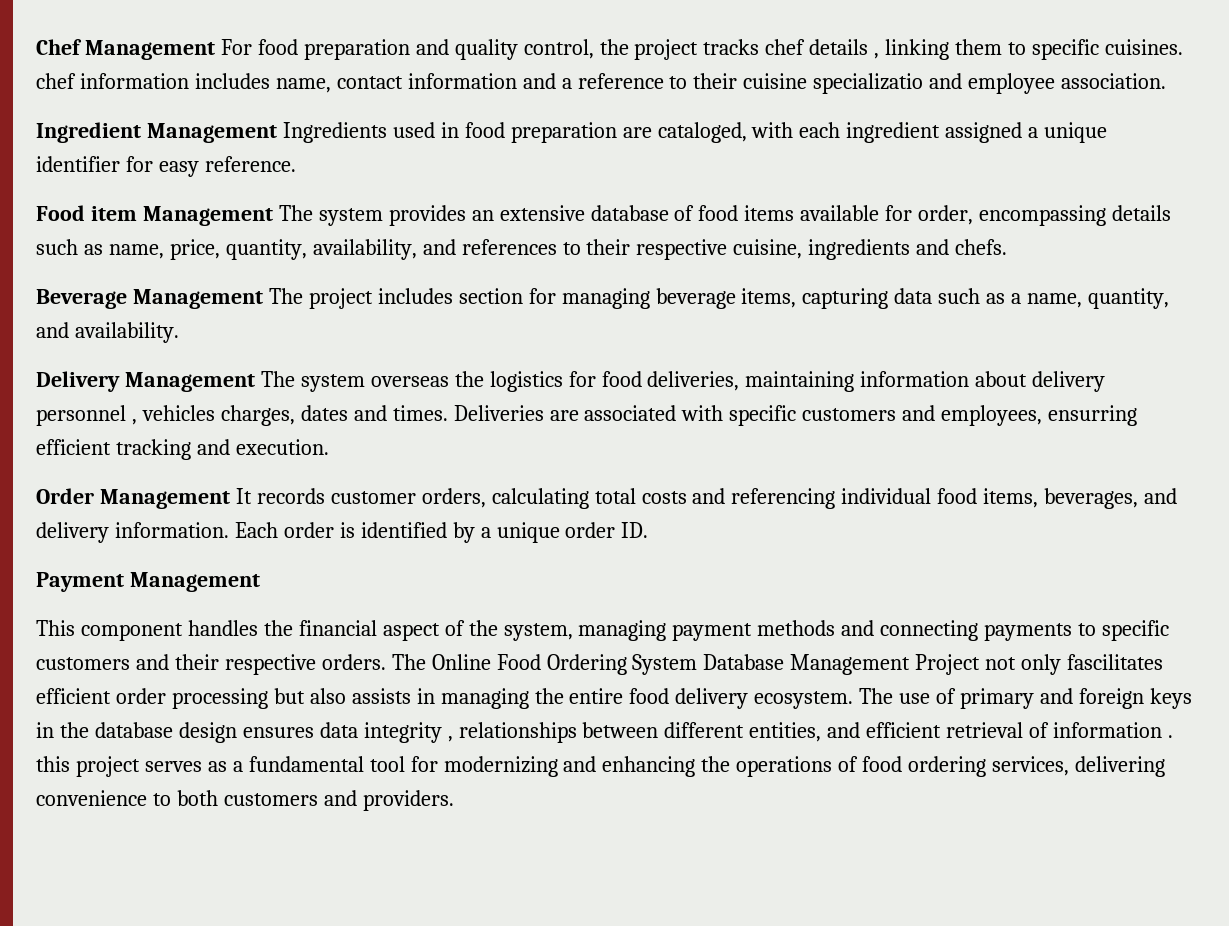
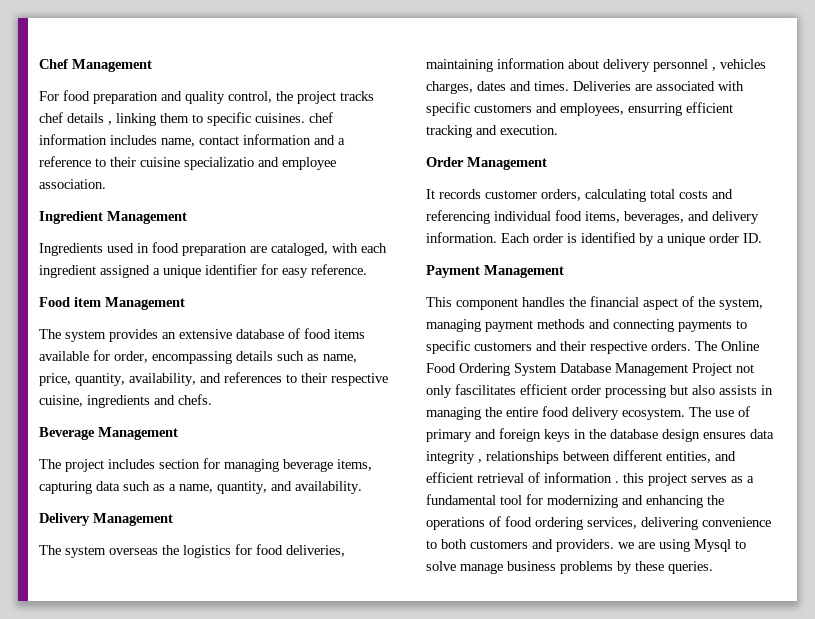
(215, 50) none -> (152, 65) //
(277, 133) none -> (187, 217) //
(273, 216) none -> (185, 303) //
(263, 299) none -> (178, 433) //
(255, 382) none -> (173, 519) //
(230, 499) none -> (547, 163) //
(454, 800) none -> [618,539,746,552] [426,561,713,574] we are using Mysql to solve manage business problems by these queries.

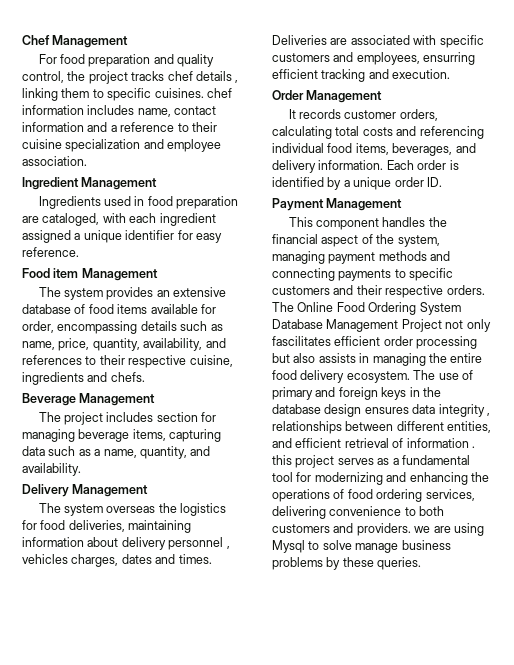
[184,157,254,170] specializatio -> [65,139,141,152] specialization

